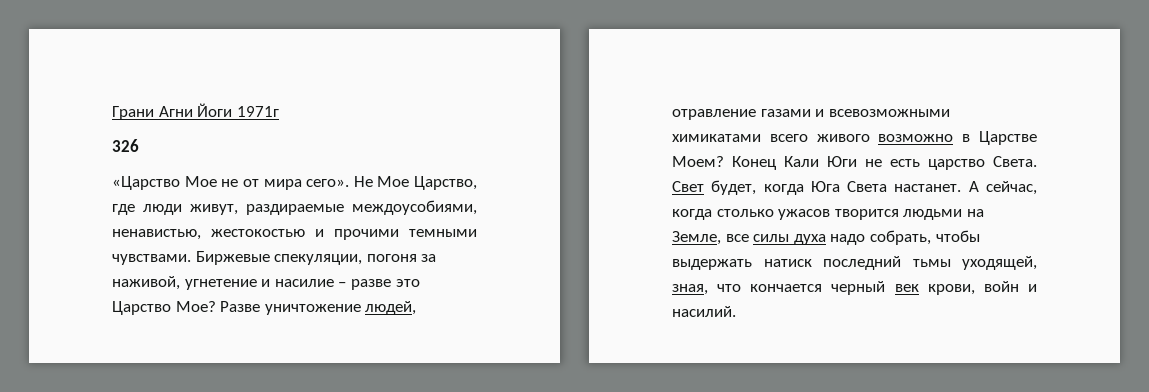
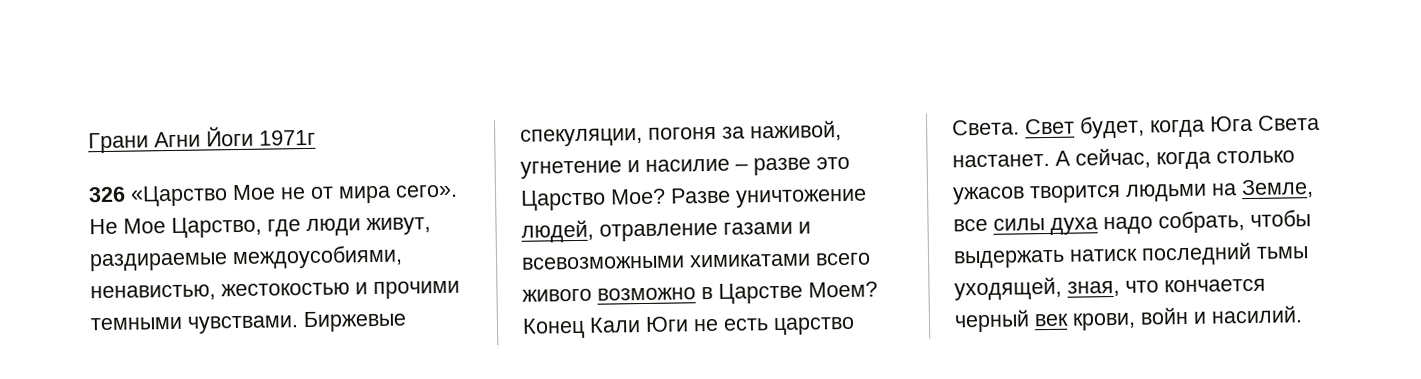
(139, 145) // -> (126, 194) none

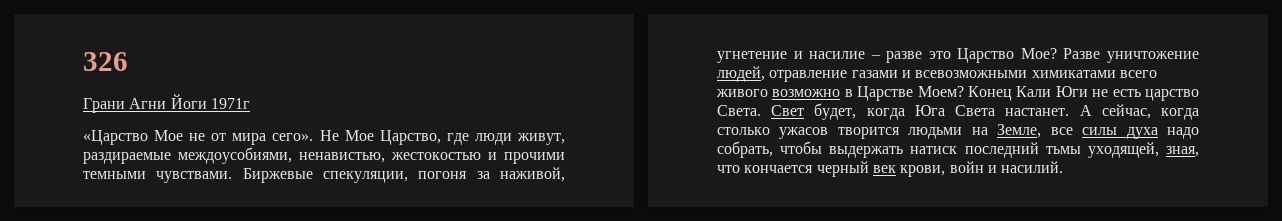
(88, 143) none -> [83,52,128,71] 326 //
[88,186,126,203] 326 -> (250, 103) none

